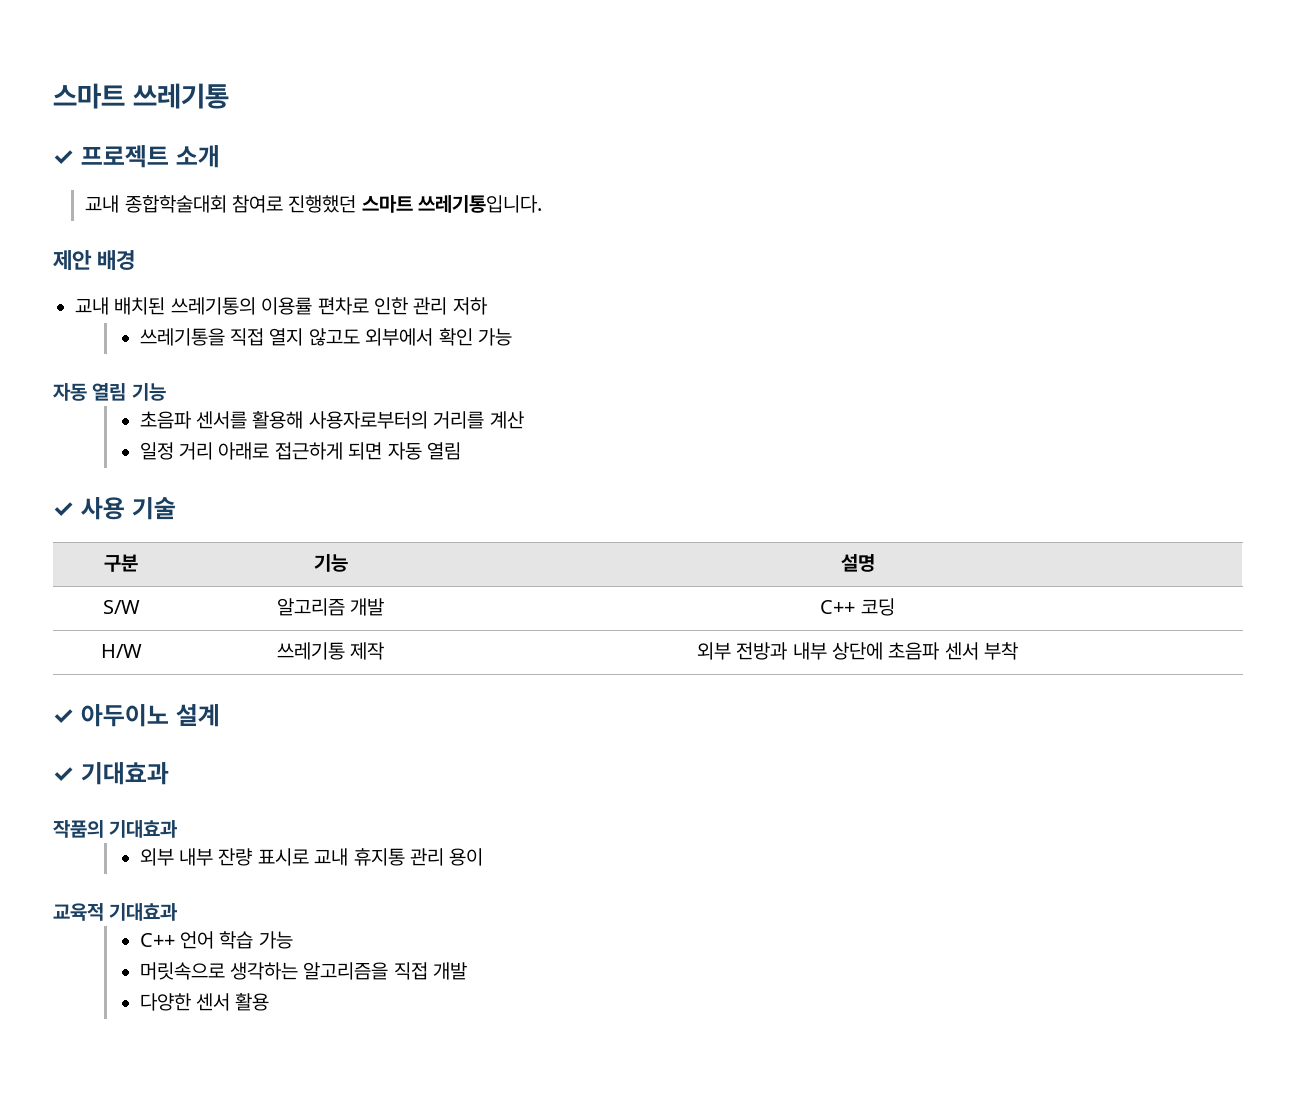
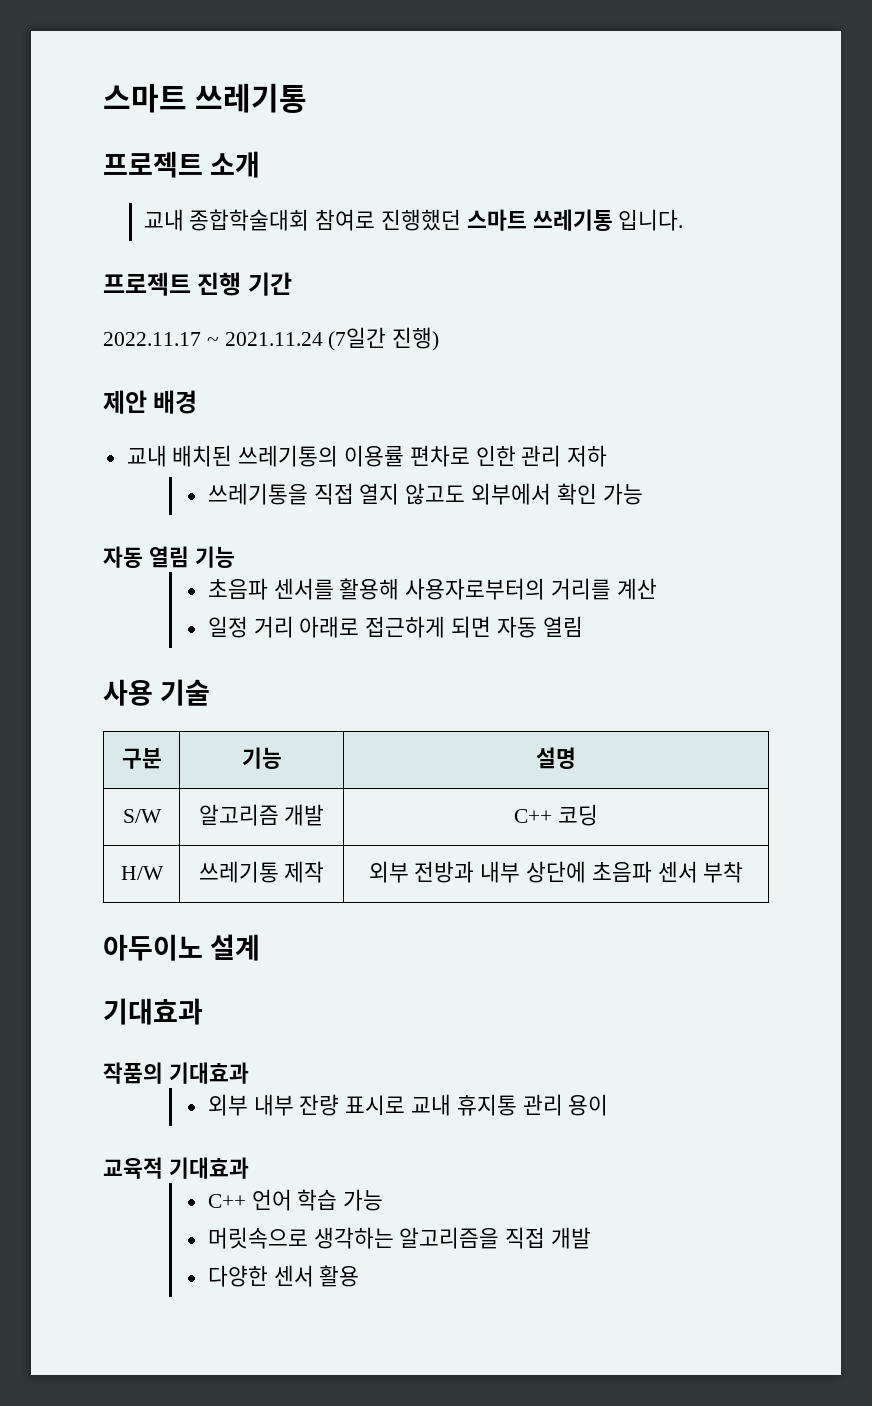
[53,150,74,165] ✓ -> (308, 98) none
[418,195,543,213] 쓰레기통입니다. -> [532,209,684,231] [103,272,292,296] [103,327,440,351] 쓰레기통 입니다. // 프로젝트 진행 기간 // 2022.11.17 ~ 2021.11.24 (7일간 진행)
[53,502,74,517] ✓ -> (583, 626) none
[53,709,74,724] ✓ -> (744, 872) none
[53,767,74,782] ✓ -> (261, 947) none

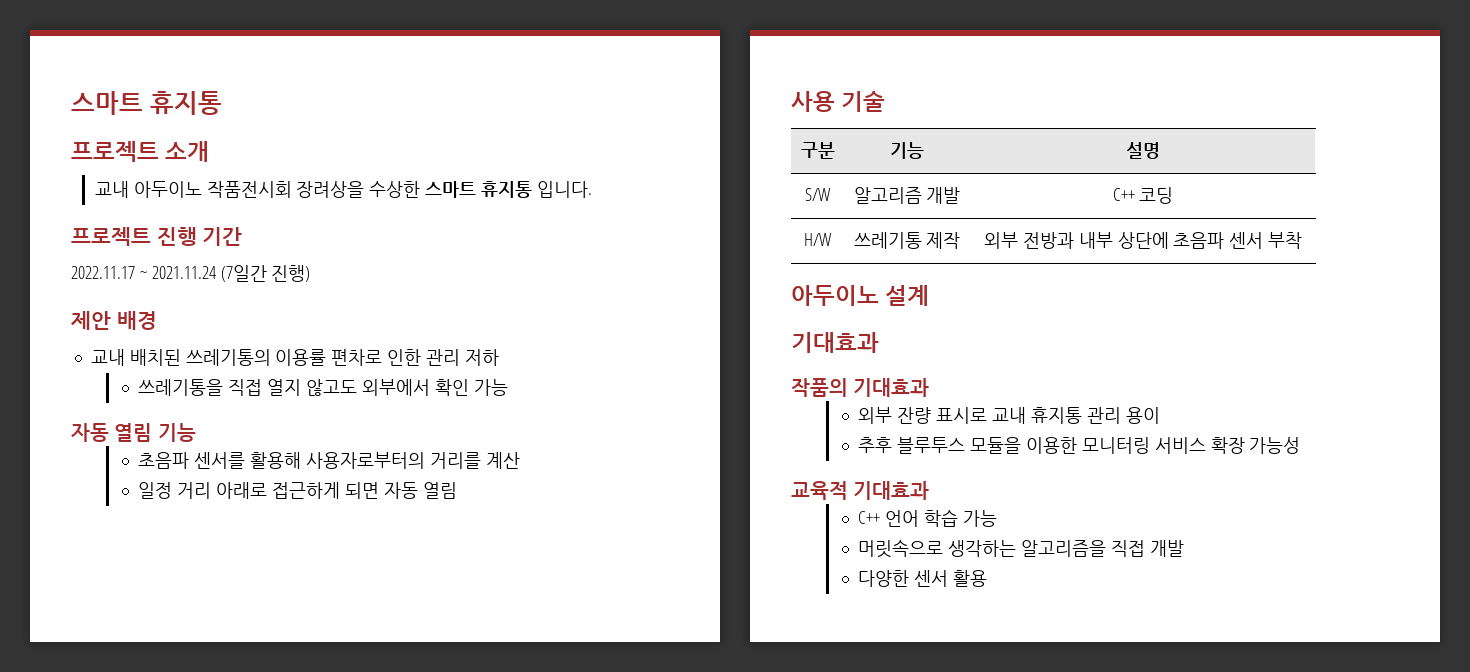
[103,83,308,113] 스마트 쓰레기통 -> [71,91,222,115] 스마트 휴지통
[189,209,613,231] 종합학술대회 참여로 진행했던 스마트 쓰레기통 -> [133,181,532,198] 아두이노 작품전시회 장려상을 수상한 스마트 휴지통
[253,1094,294,1116] 내부 -> (893, 415) none
(609, 1105) none -> [858,437,1301,454] // 추후 블루투스 모듈을 이용한 모니터링 서비스 확장 가능성

